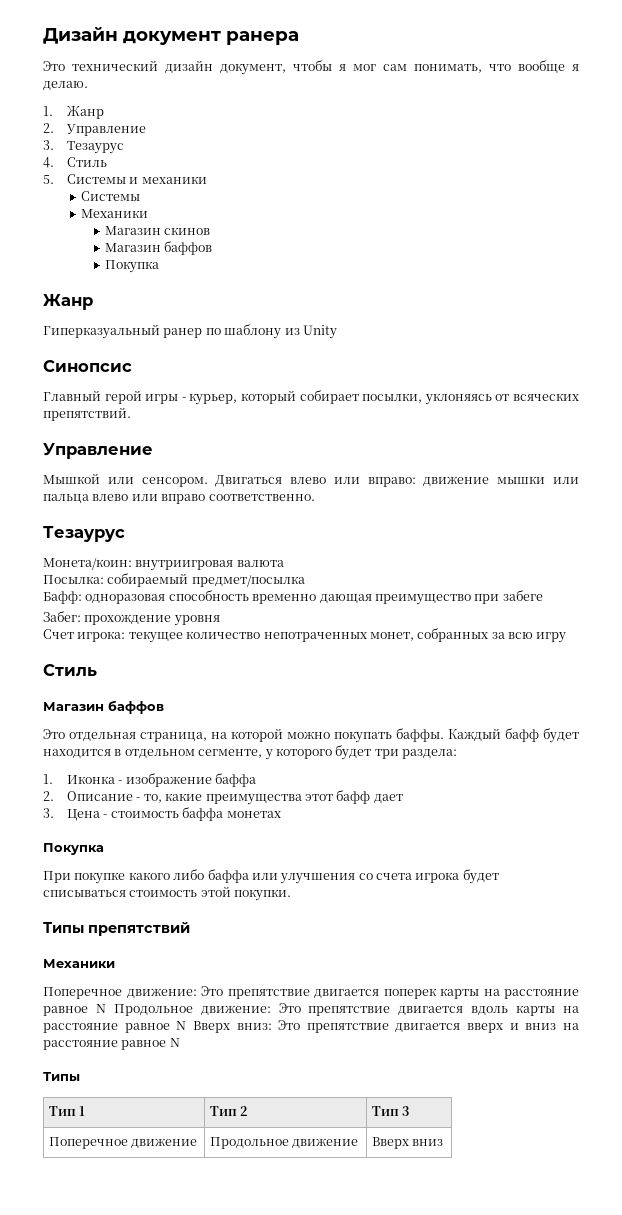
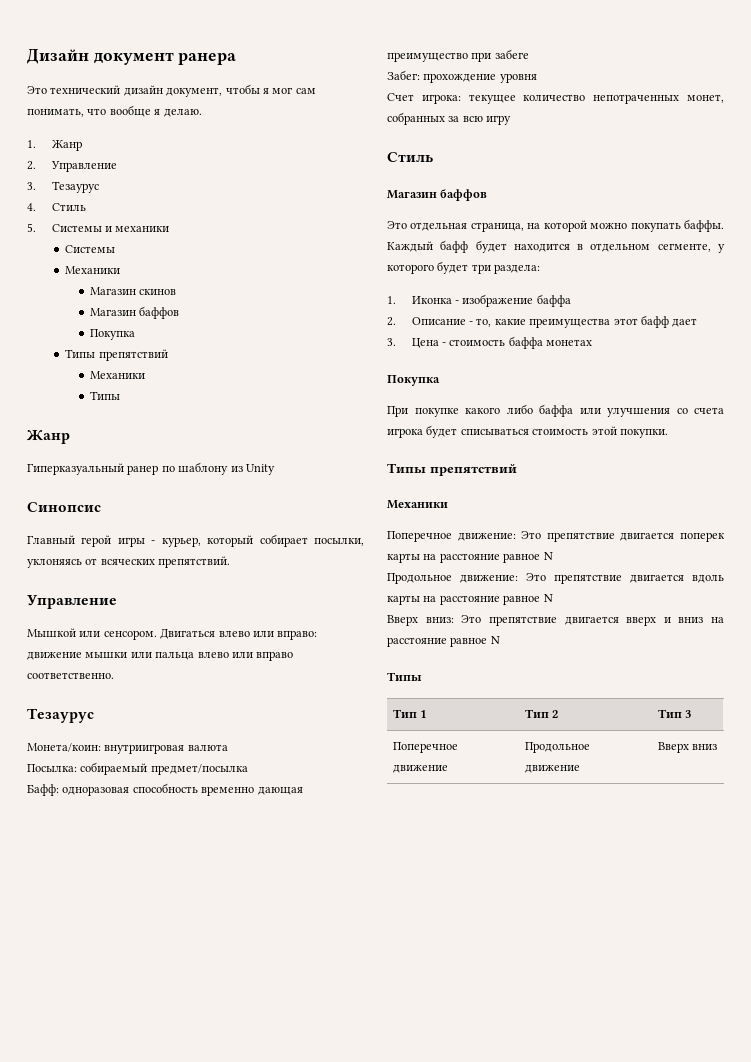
(159, 266) none -> [65,349,168,361] [90,371,146,379] [90,391,121,400] // Типы препятствий // Механики // Типы
(106, 1008) none -> (553, 556) //
(187, 1025) none -> (553, 598) //

